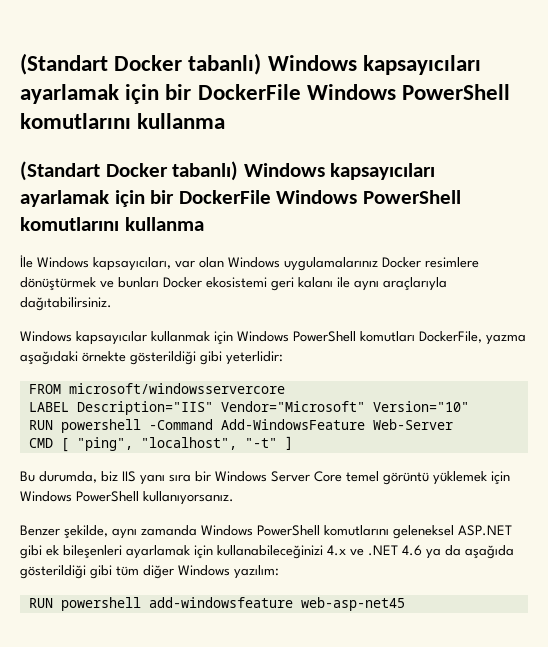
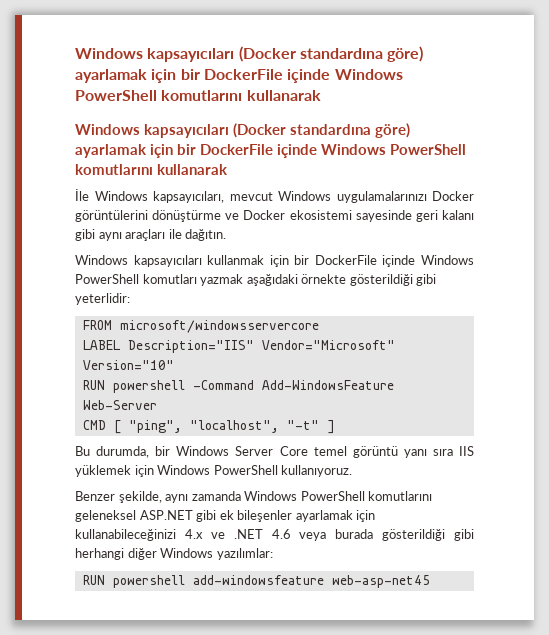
[20,53,481,75] [20,84,511,104] [20,113,226,129] [20,161,436,181] [20,190,461,207] [20,217,204,231] (Standart Docker tabanlı) Windows kapsayıcıları ayarlamak için bir DockerFile Windows PowerShell komutlarını kullanma // (Standart Docker tabanlı) Windows kapsayıcıları ayarlamak için bir DockerFile Windows PowerShell komutlarını kullanma -> [75,46,424,62] [75,69,403,83] [75,90,321,101] [75,123,411,138] [75,144,467,158] [75,164,229,175] Windows kapsayıcıları (Docker standardına göre) ayarlamak için bir DockerFile içinde Windows PowerShell komutlarını kullanarak // Windows kapsayıcıları (Docker standardına göre) ayarlamak için bir DockerFile içinde Windows PowerShell komutlarını kullanarak
[175,257,479,271] [20,277,159,291] var olan Windows uygulamalarınız Docker resimlere dönüştürmek ve bunları -> [229,191,474,203] [75,210,240,222] mevcut Windows uygulamalarınızı Docker görüntülerini dönüştürme ve
(267, 282) none -> [355,210,412,222] sayesinde
[337,277,447,291] [20,297,112,311] [20,331,147,345] ile aynı araçlarıyla dağıtabilirsiniz. // Windows kapsayıcılar -> [75,229,227,241] [75,255,202,267] gibi aynı araçları ile dağıtın. // Windows kapsayıcıları
(233, 338) none -> [294,255,416,267] bir DockerFile içinde
[419,331,526,345] DockerFile, yazma -> [200,274,244,286] yazmak
[101,471,191,485] biz IIS yanı sıra -> (150, 452) none
(429, 478) none -> [403,446,475,458] yanı sıra IIS
[143,491,234,505] kullanıyorsanız. -> [281,465,353,477] kullanıyoruz.
[63,545,122,559] bileşenleri -> [237,510,293,522] bileşenler
[426,545,514,559] [20,565,139,579] ya da aşağıda gösterildiği gibi tüm -> [299,529,474,541] [75,548,124,560] veya burada gösterildiği gibi herhangi
[234,565,279,579] yazılım: -> [216,548,273,560] yazılımlar:

